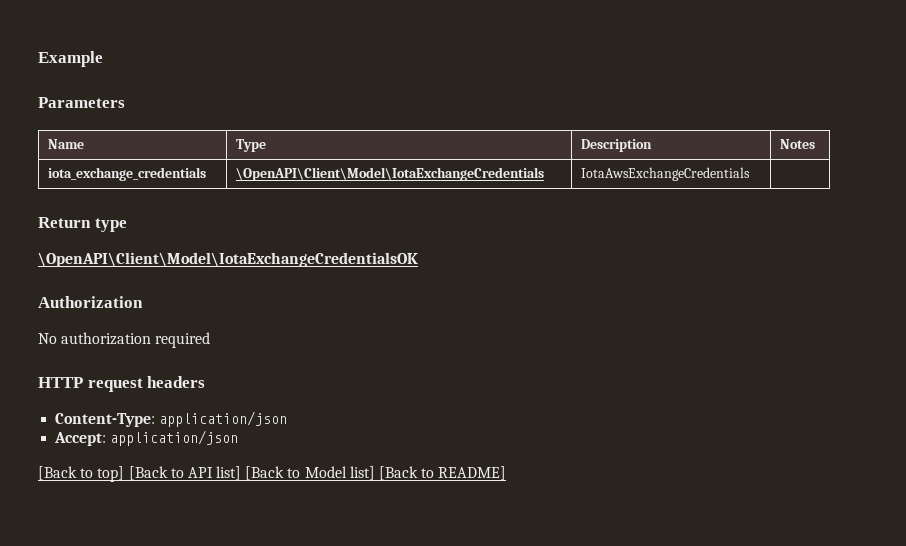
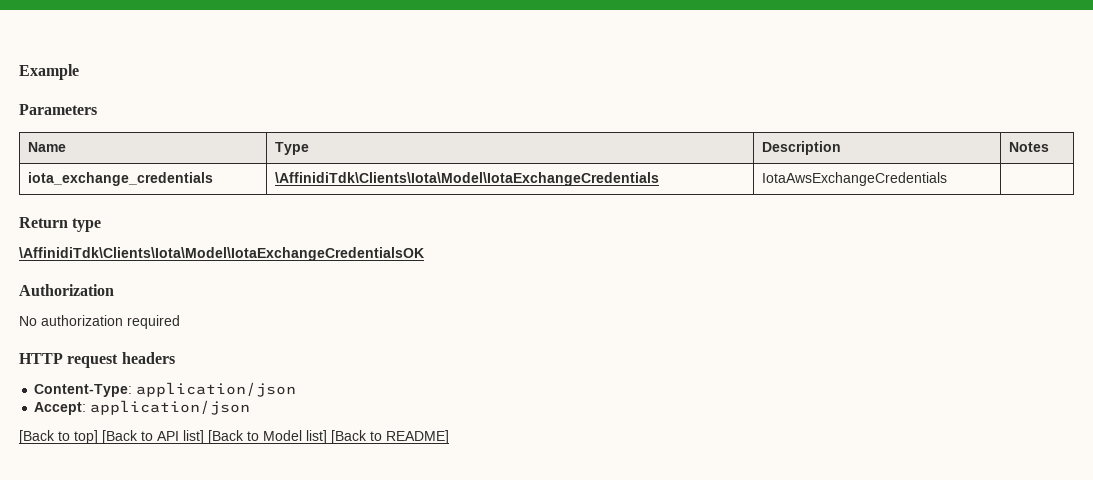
[236,167,545,181] \OpenAPI\Client\Model\IotaExchangeCredentials -> [275,172,660,186] \AffinidiTdk\Clients\Iota\Model\IotaExchangeCredentials
[38,252,418,267] \OpenAPI\Client\Model\IotaExchangeCredentialsOK -> [19,247,424,261] \AffinidiTdk\Clients\Iota\Model\IotaExchangeCredentialsOK

